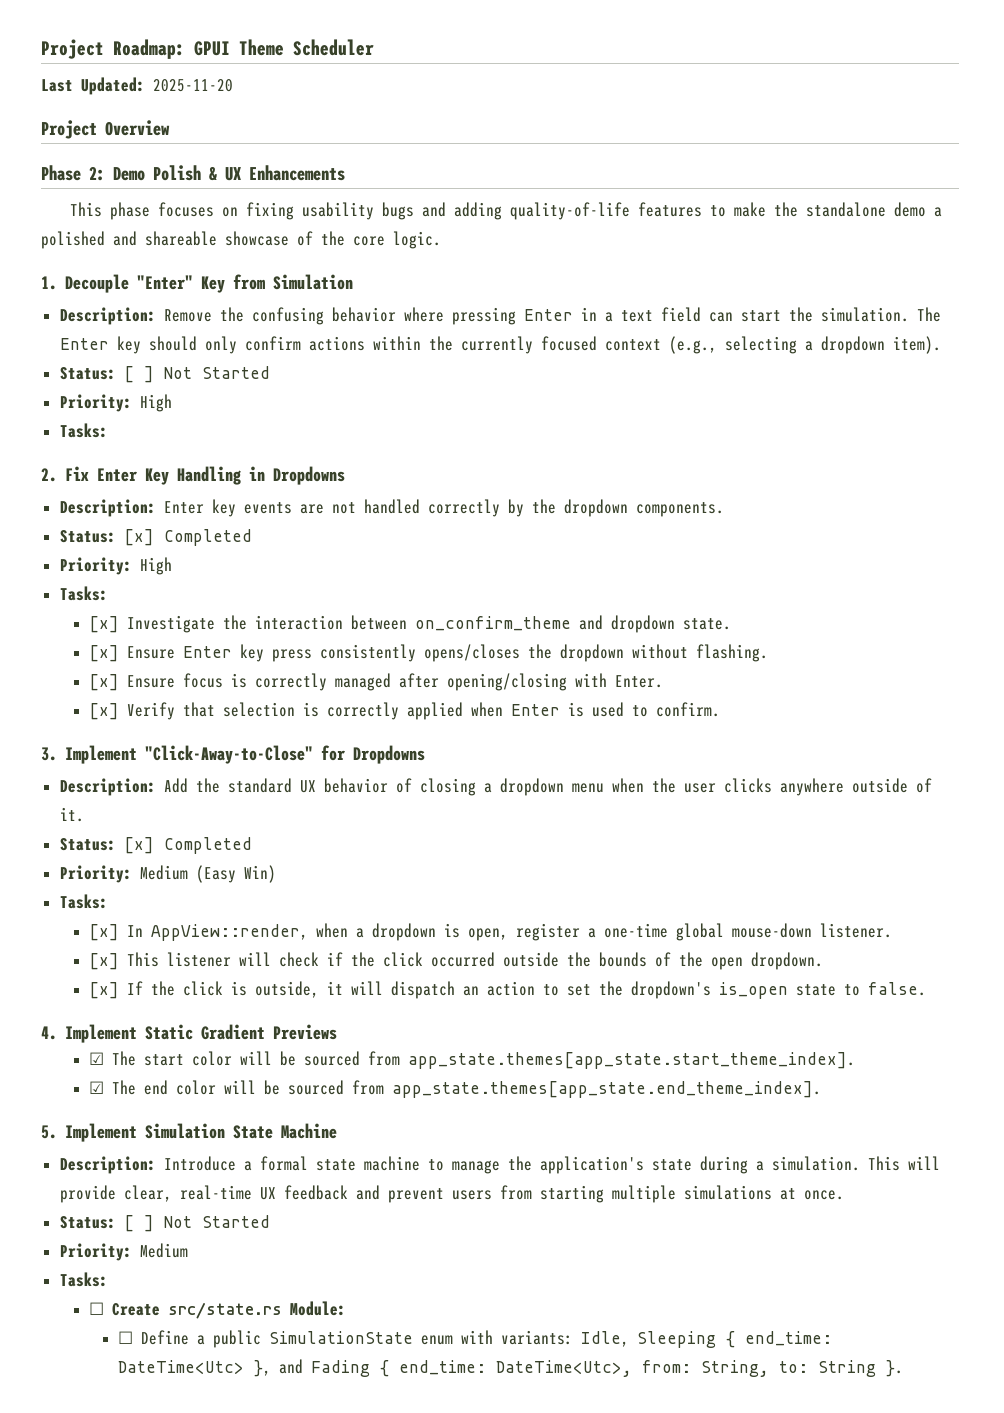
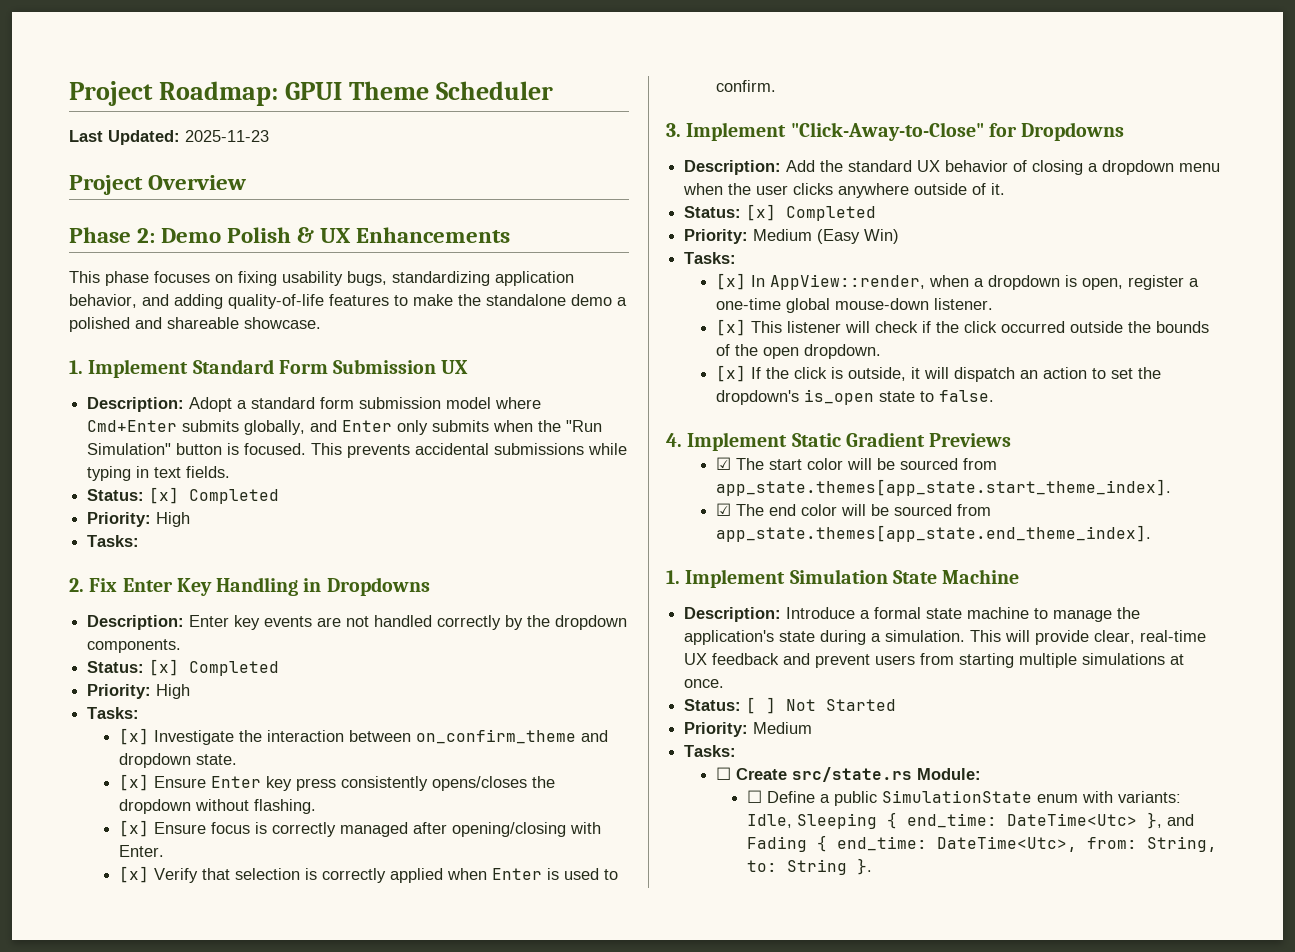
[153,79,233,92] 2025-11-20 -> [185,130,269,142] 2025-11-23
[381,202,414,220] bugs -> [347,271,574,286] [69,294,137,308] bugs, standardizing application behavior,
[225,231,441,249] [41,274,353,293] [59,307,941,325] [59,336,941,354] [59,366,270,383] showcase of the core logic. // 1. Decouple "Enter" Key from Simulation // Description: Remove the confusing behavior where pressing Enter in a text field can start the simulation. The Enter key should only confirm actions within the currently focused context (e.g., selecting a dropdown item). // Status: [ ] Not Started -> [244,317,321,329] [69,359,469,378] [87,397,542,412] [87,420,603,435] [87,443,628,458] [87,466,231,481] [87,487,280,504] showcase. // 1. Implement Standard Form Submission UX // Description: Adopt a standard form submission model where Cmd+Enter submits globally, and Enter only submits when the "Run Simulation" button is focused. This prevents accidental submissions while typing in text fields. // Status: [x] Completed
[41,1125,57,1139] 5. -> [666,570,680,584] 1.

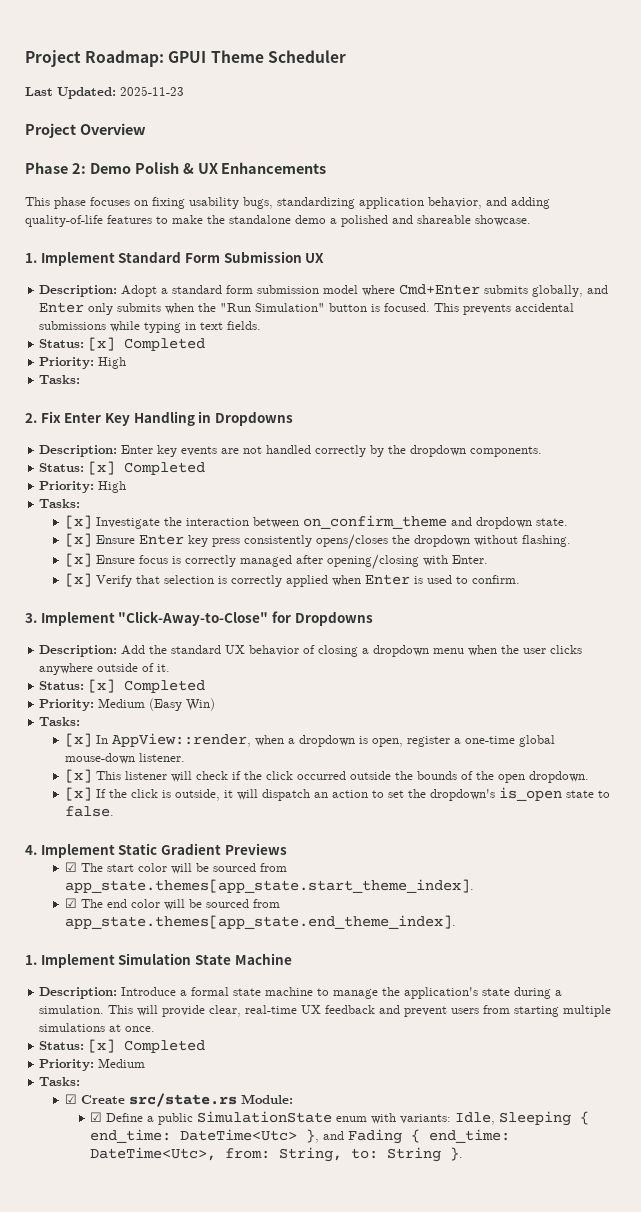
[746,697,897,714] [ ] Not Started -> [88,1039,206,1053] [x] Completed
[715,767,731,780] ☐ -> [64,1094,77,1104] ☑
[747,790,763,803] ☐ -> [90,1112,103,1122] ☑

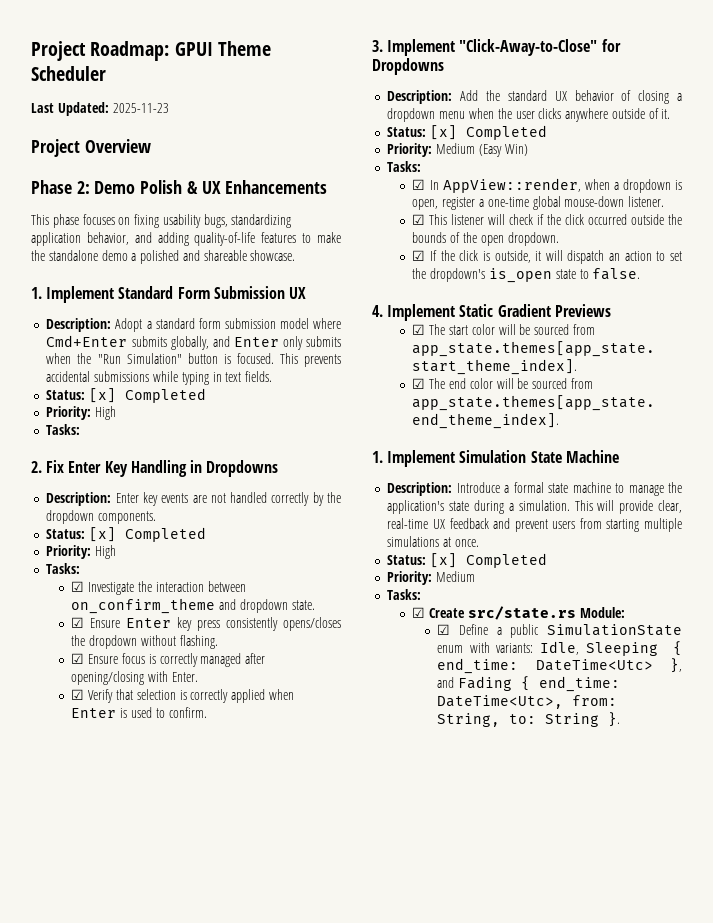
[64,515,92,529] [x] -> [71,581,85,592] ☑
[64,533,92,547] [x] -> [71,617,85,628] ☑
[64,553,92,567] [x] -> [71,653,85,664] ☑
[64,573,92,587] [x] -> [71,689,85,700] ☑
[64,733,92,747] [x] -> [412,179,426,190] ☑
[64,769,92,783] [x] -> [412,214,426,225] ☑
[64,787,92,801] [x] -> [412,250,426,261] ☑

